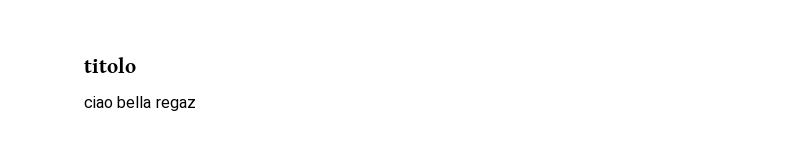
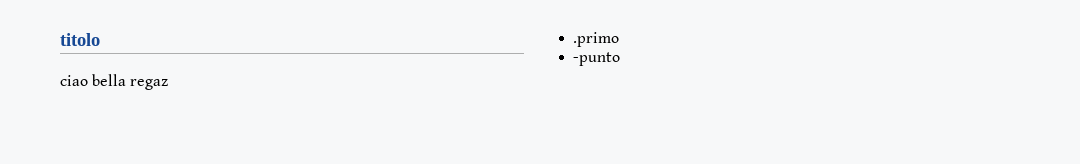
(196, 105) none -> [573,32,620,47] [573,52,621,66] // .primo // -punto

